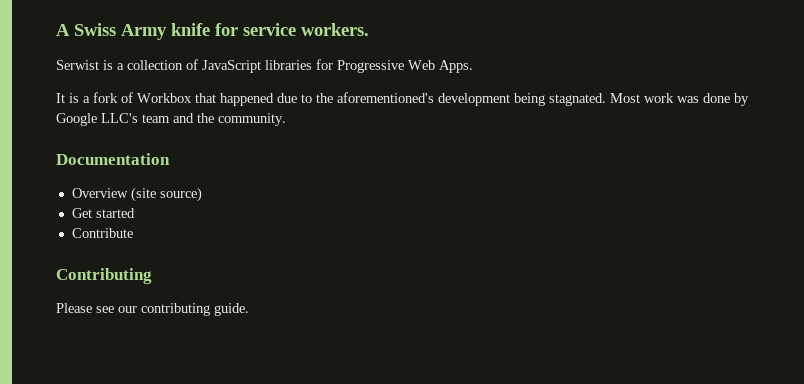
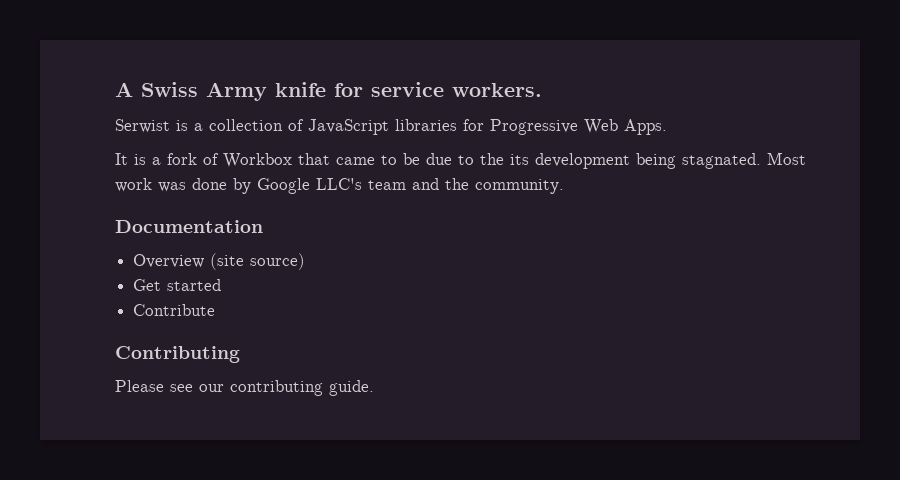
[220,93,274,106] happened -> [336,153,420,165] came to be
[337,92,434,103] aforementioned's -> [510,154,529,165] its

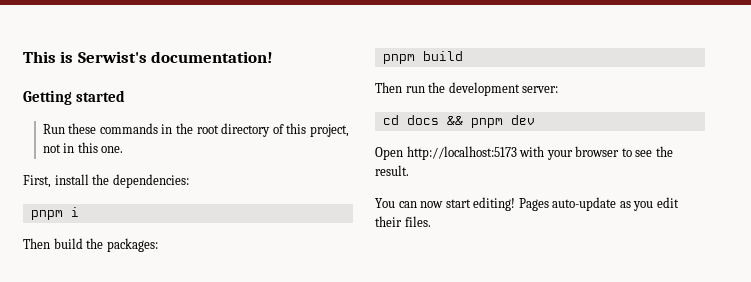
[115,82,542,101] [115,119,667,135] [115,152,806,169] [115,178,564,194] [115,220,263,233] [133,253,306,270] [133,279,222,291] [133,304,216,316] [115,346,240,363] [115,380,374,396] A Swiss Army knife for service workers. // Serwist is a collection of JavaScript libraries for Progressive Web Apps. // It is a fork of Workbox that came to be due to the its development being stagnated. Most work was done by Google LLC's team and the community. // Documentation // Overview (site source) // Get started // Contribute // Contributing // Please see our contributing guide. -> [23,51,274,63] [23,90,126,105] [42,123,349,137] [42,142,124,153] [23,174,189,188] [30,207,79,220] [23,238,158,252] [382,51,463,64] [375,82,559,96] [382,115,535,128] [375,146,673,160] [375,165,409,176] [375,197,679,211] [375,216,431,227] This is Serwist's documentation! // Getting started // Run these commands in the root directory of this project, not in this one. // First, install the dependencies: // pnpm i // Then build the packages: // pnpm build // Then run the development server: // cd docs && pnpm dev // Open http://localhost:5173 with your browser to see the result. // You can now start editing! Pages auto-update as you edit their files.

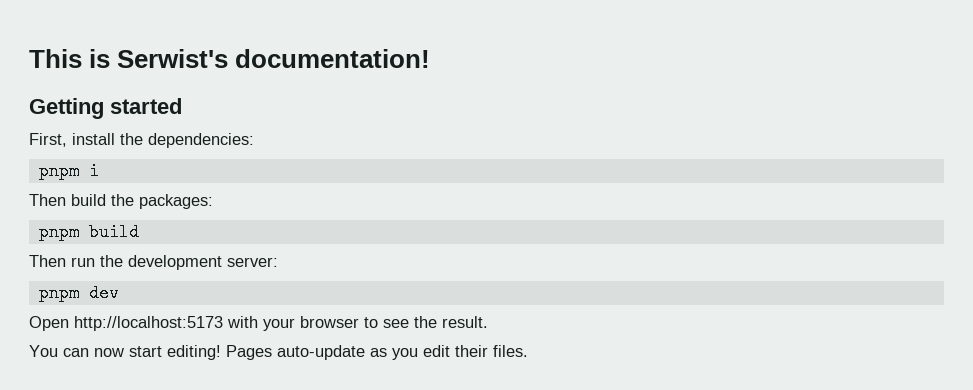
[42,123,349,137] [42,142,124,153] // Run these commands in the root directory of this project, not in this one. -> (182, 106) none
[382,115,463,125] cd docs && -> (278, 262) none

